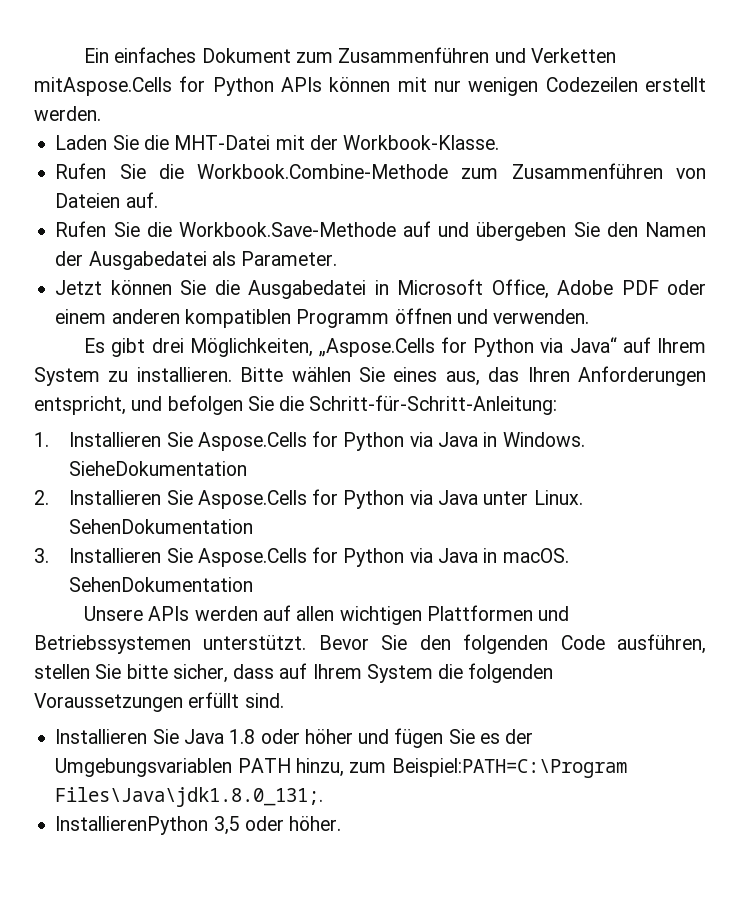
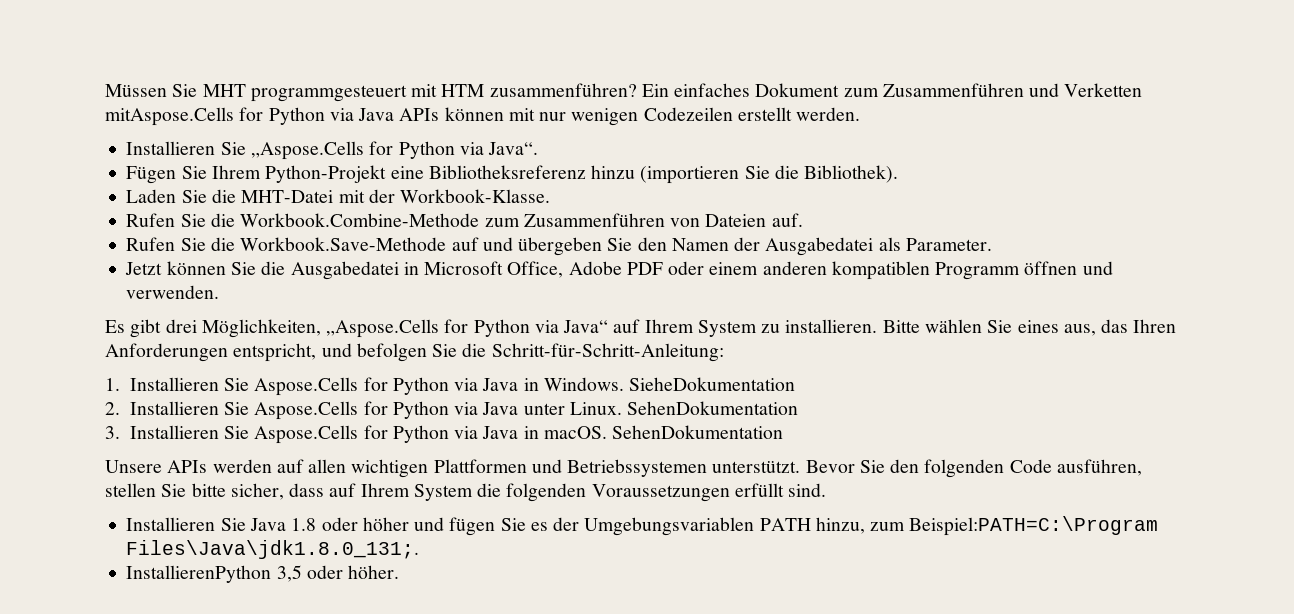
(84, 55) none -> [105,83,637,102] Müssen Sie MHT programmgesteuert mit HTM zusammenführen?
(274, 86) none -> [329,108,395,121] via Java
(101, 113) none -> [126,141,539,160] [126,165,899,184] // Installieren Sie „Aspose.Cells for Python via Java“. // Fügen Sie Ihrem Python-Projekt eine Bibliotheksreferenz hinzu (importieren Sie die Bibliothek).

